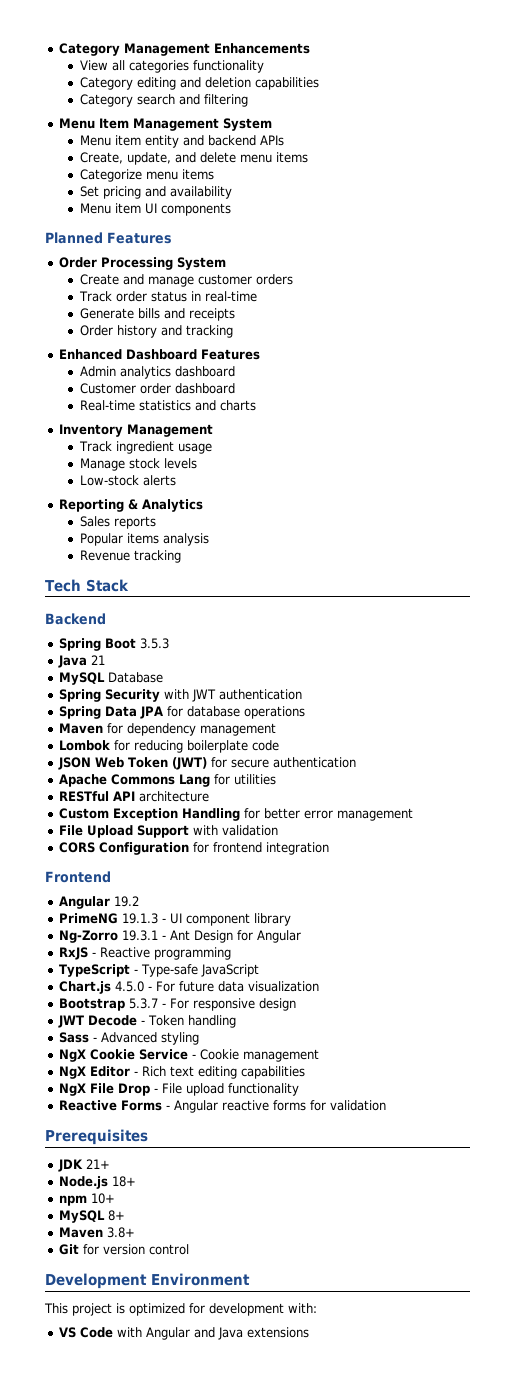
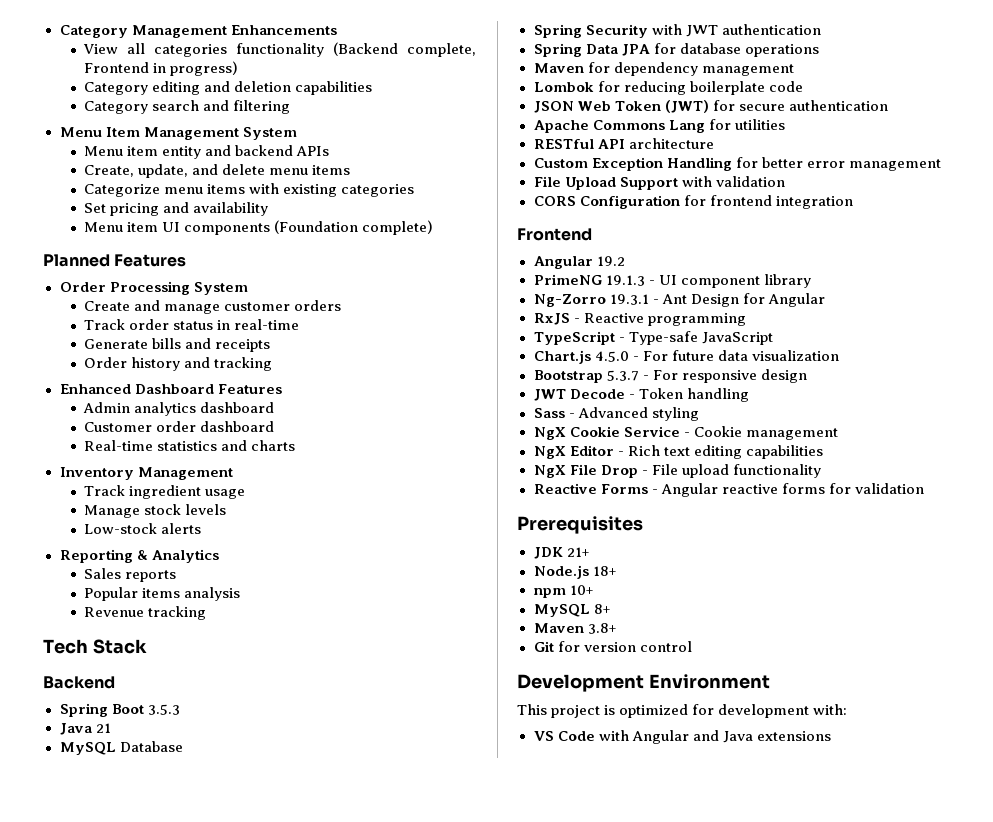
(265, 66) none -> [333,42,476,57] [84,61,239,76] (Backend complete, Frontend in progress)
(215, 174) none -> [249,183,415,197] with existing categories
(232, 209) none -> [274,220,434,235] (Foundation complete)

